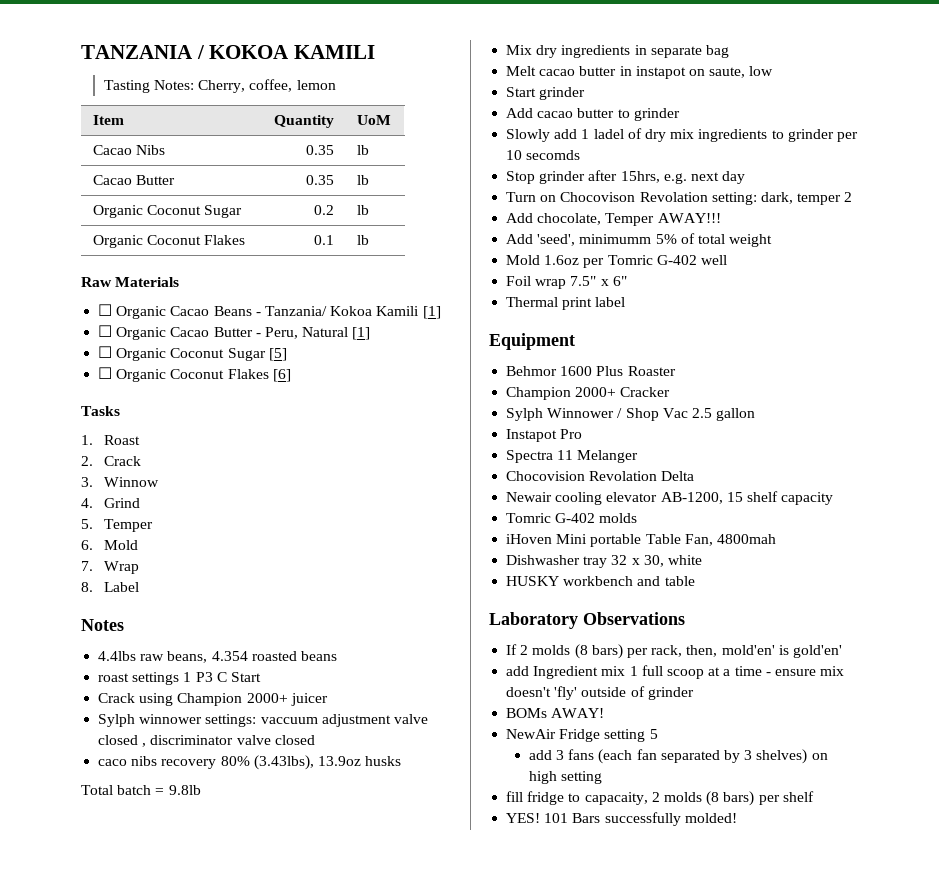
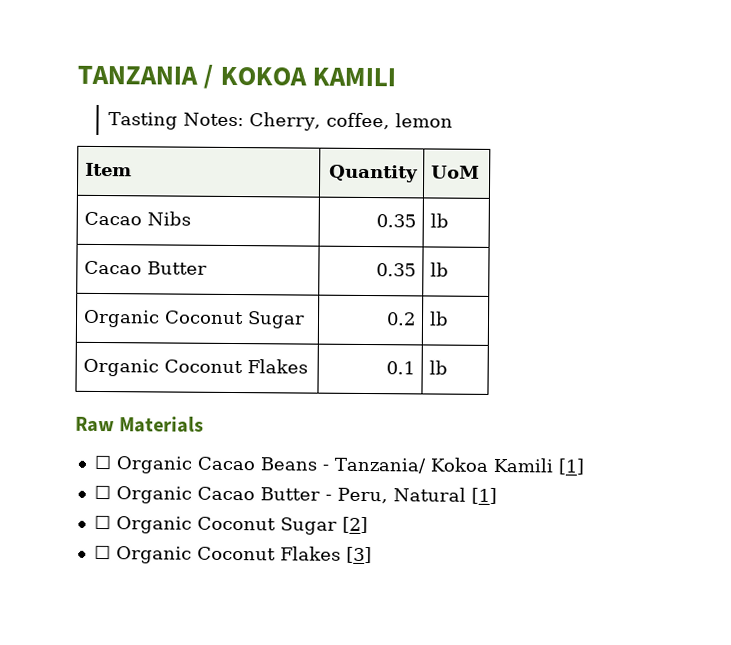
[268,348,287,361] [5] -> [341,516,368,534] [2]
[272,369,291,382] [81,406,120,416] [81,435,140,445] [81,456,141,466] [81,477,159,487] [81,498,140,508] [81,519,153,532] [81,540,138,550] [81,561,139,574] [81,582,139,592] [81,619,124,631] [98,651,337,663] [98,672,261,685] [98,693,328,706] [98,714,428,727] [98,735,315,747] [98,755,402,770] [81,785,201,795] [506,45,729,58] [506,66,774,79] [506,87,586,100] [506,108,680,121] [506,128,858,142] [506,150,581,160] [506,170,746,184] [506,192,853,205] [506,213,721,226] [506,233,773,247] [506,255,727,268] [506,276,627,289] [506,297,626,310] [489,333,575,350] [506,366,676,376] [506,387,671,400] [506,408,756,421] [506,429,583,442] [506,450,639,463] [506,471,695,481] [506,491,834,505] [506,513,638,523] [506,534,776,547] [506,555,702,568] [506,576,695,586] [489,612,685,629] [506,644,842,659] [506,665,845,679] [506,686,694,700] [506,708,605,718] [506,729,658,742] [528,749,828,764] [528,771,603,784] [506,791,814,806] [506,812,737,826] [6] // Tasks // 1. Roast // 2. Crack // 3. Winnow // 4. Grind // 5. Temper // 6. Mold // 7. Wrap // 8. Label // Notes // 4.4lbs raw beans, 4.354 roasted beans // roast settings 1 P3 C Start // Crack using Champion 2000+ juicer // Sylph winnower settings: vaccuum adjustment valve closed , discriminator valve closed // caco nibs recovery 80% (3.43lbs), 13.9oz husks // Total batch = 9.8lb // Mix dry ingredients in separate bag // Melt cacao butter in instapot on saute, low // Start grinder // Add cacao butter to grinder // Slowly add 1 ladel of dry mix ingredients to grinder per 10 secomds // Stop grinder after 15hrs, e.g. next day // Turn on Chocovison Revolation setting: dark, temper 2 // Add chocolate, Temper AWAY!!! // Add 'seed', minimumm 5% of total weight // Mold 1.6oz per Tomric G-402 well // Foil wrap 7.5" x 6" // Thermal print label // Equipment // Behmor 1600 Plus Roaster // Champion 2000+ Cracker // Sylph Winnower / Shop Vac 2.5 gallon // Instapot Pro // Spectra 11 Melanger // Chocovision Revolation Delta // Newair cooling elevator AB-1200, 15 shelf capacity // Tomric G-402 molds // iHoven Mini portable Table Fan, 4800mah // Dishwasher tray 32 x 30, white // HUSKY workbench and table // Laboratory Observations // If 2 molds (8 bars) per rack, then, mold'en' is gold'en' // add Ingredient mix 1 full scoop at a time - ensure mix doesn't 'fly' outside of grinder // BOMs AWAY! // NewAir Fridge setting 5 // add 3 fans (each fan separated by 3 shelves) on high setting // fill fridge to capacaity, 2 molds (8 bars) per shelf // YES! 101 Bars successfully molded! -> [345,546,372,564] [3]

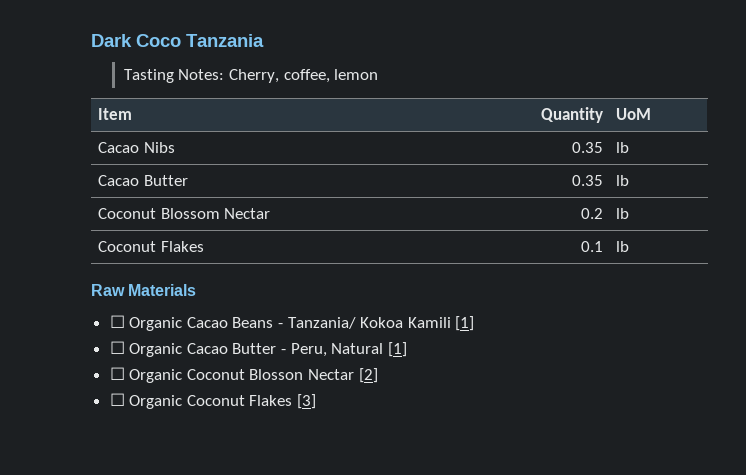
[77,64,396,89] TANZANIA / KOKOA KAMILI -> [91,34,264,47] Dark Coco Tanzania
[83,309,306,329] Organic Coconut Sugar -> [98,208,271,219] Coconut Blossom Nectar
[83,358,160,377] Organic -> (630, 213) none
[279,517,337,535] Sugar -> [249,369,355,380] Blosson Nectar

